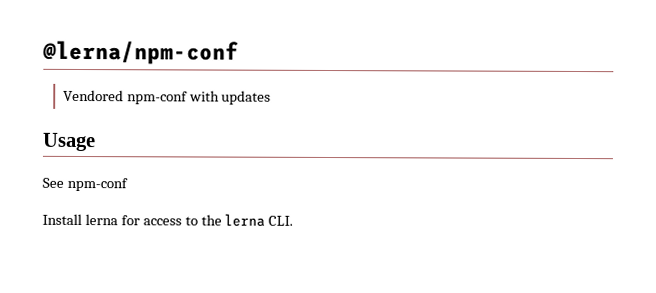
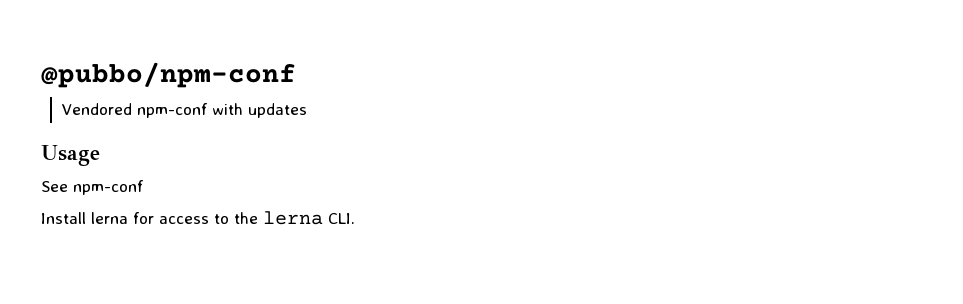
[43,40,239,65] @lerna/npm-conf -> [41,62,296,88] @pubbo/npm-conf

